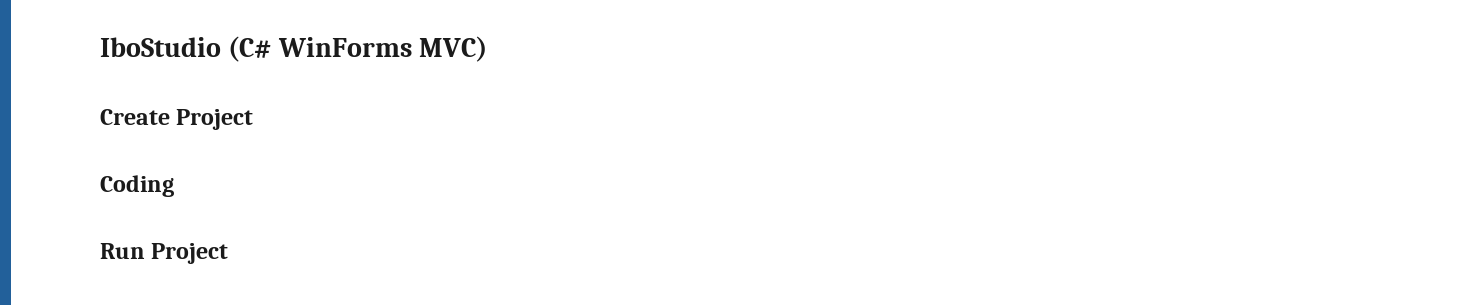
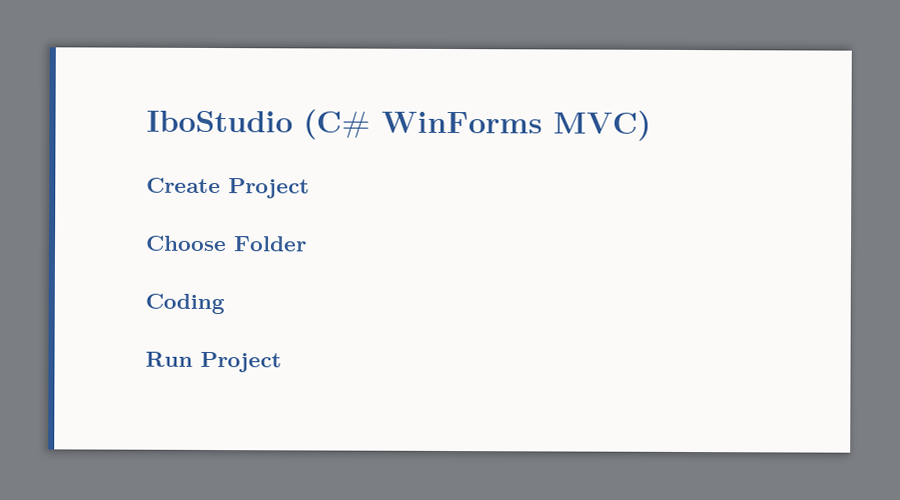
(254, 119) none -> [145,235,307,252] // Choose Folder

